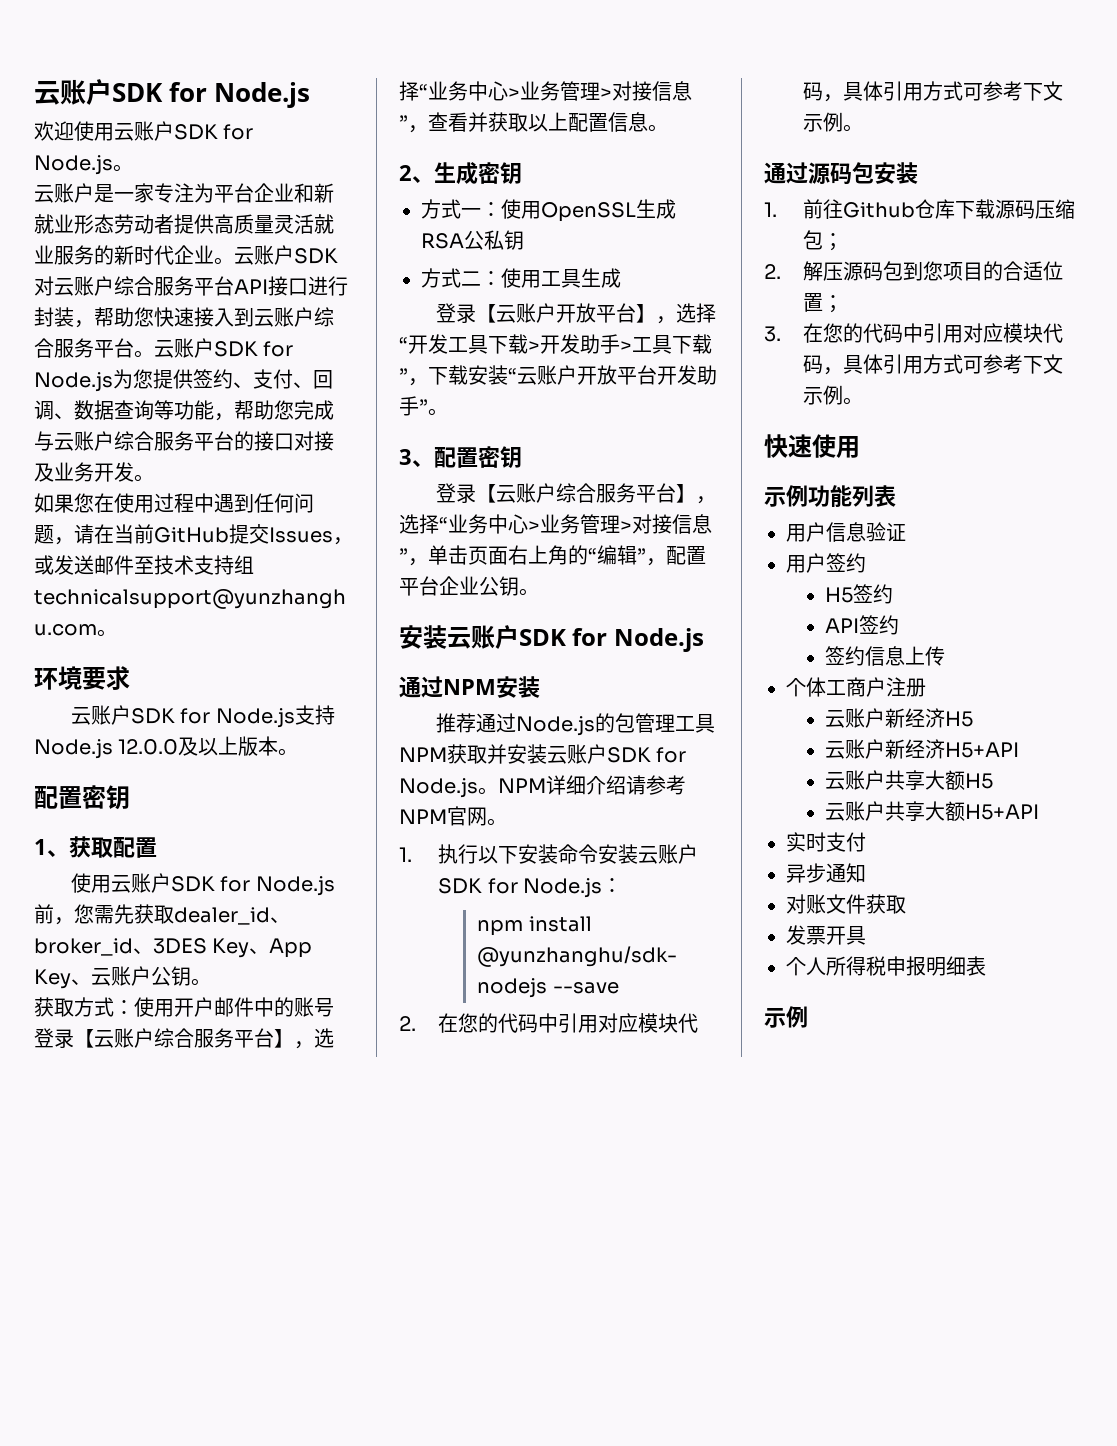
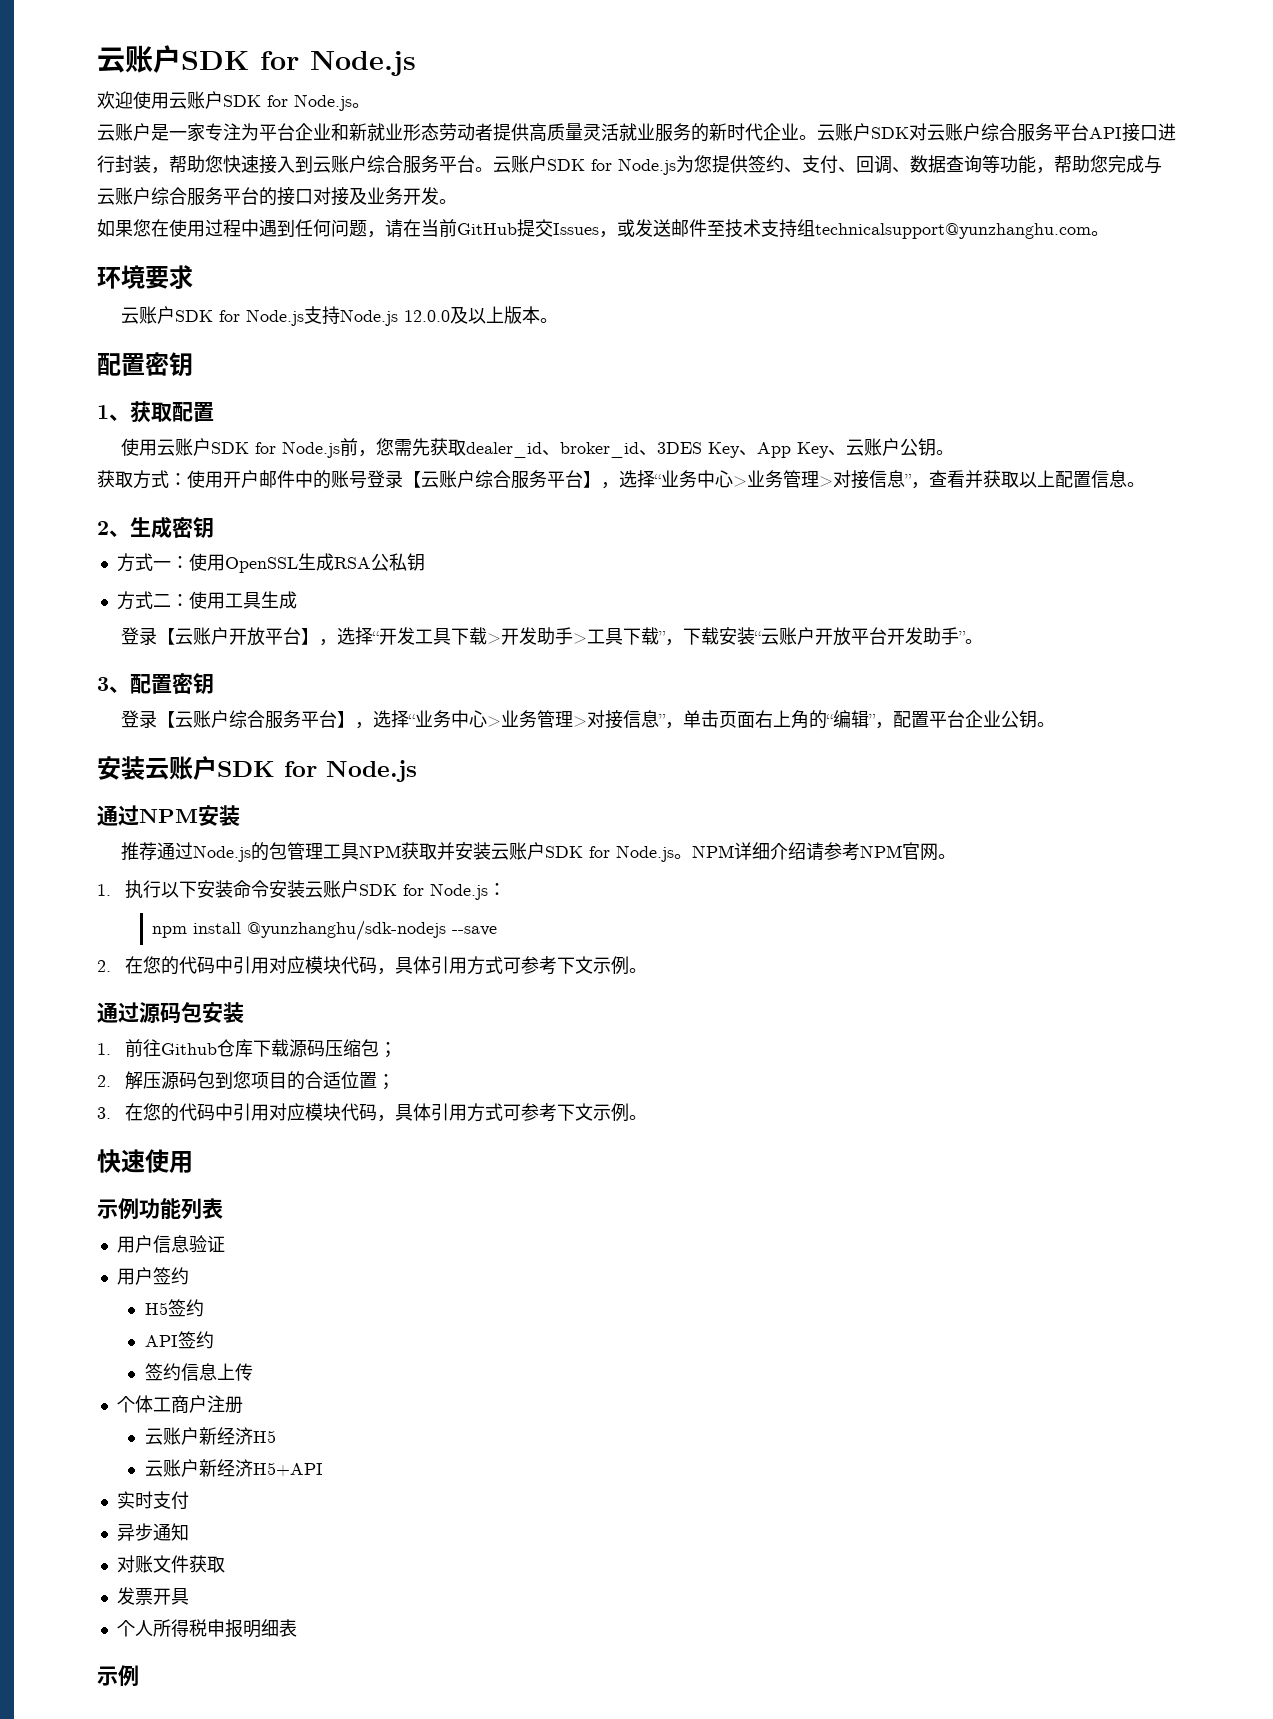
[825,770,994,791] [825,801,1040,822] // 云账户共享大额H5 // 云账户共享大额H5+API -> (323, 1469) none

